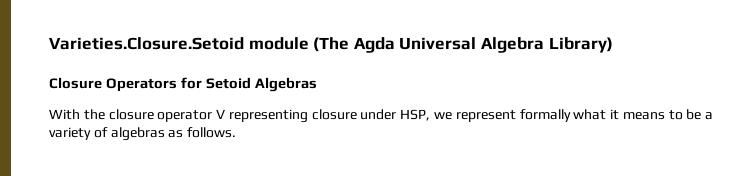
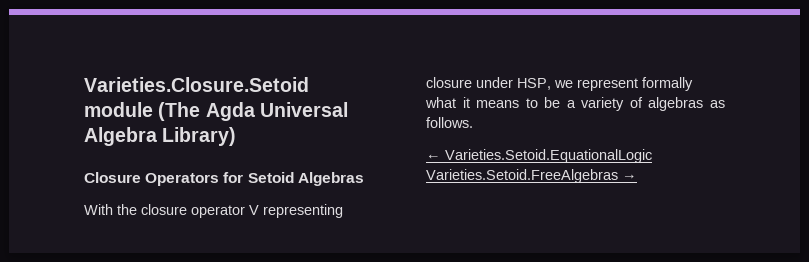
(237, 132) none -> [426,149,652,163] [426,169,637,183] // ← Varieties.Setoid.EquationalLogic Varieties.Setoid.FreeAlgebras →

